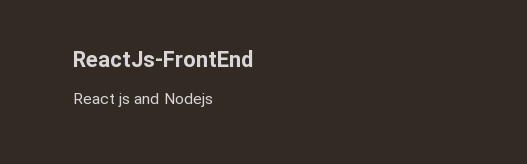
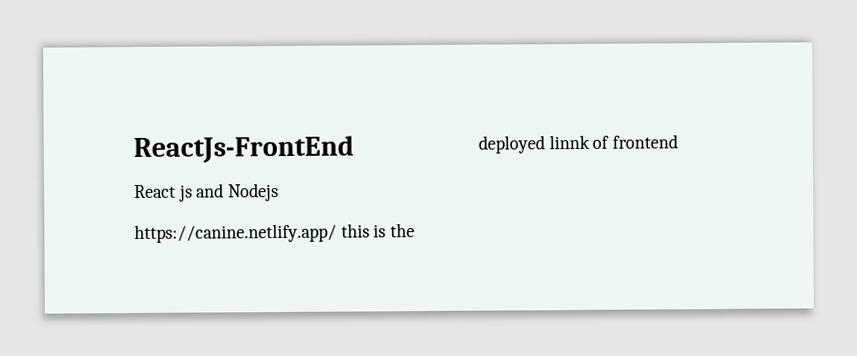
(213, 100) none -> [134,223,416,244] [478,134,679,154] // https://canine.netlify.app/ this is the deployed linnk of frontend

